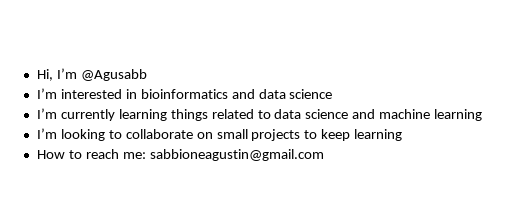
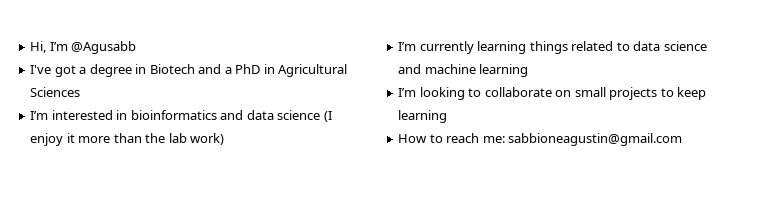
(147, 75) none -> [30,64,348,77] [30,87,81,97] // I've got a degree in Biotech and a PhD in Agricultural Sciences
(333, 94) none -> [323,111,332,122] [30,133,225,146] (I enjoy it more than the lab work)

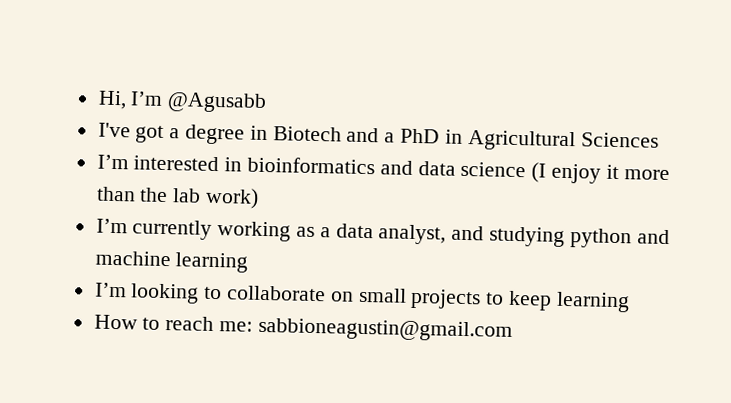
[477,41,707,54] learning things related to data science -> [217,221,632,249] working as a data analyst, and studying python

